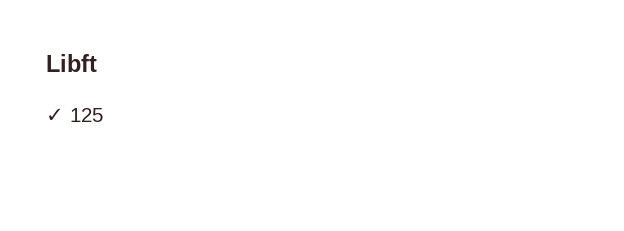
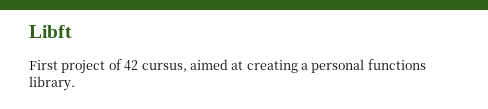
[46,108,103,122] ✓ 125 -> [29,59,426,74] [29,76,75,91] First project of 42 cursus, aimed at creating a personal functions library.

